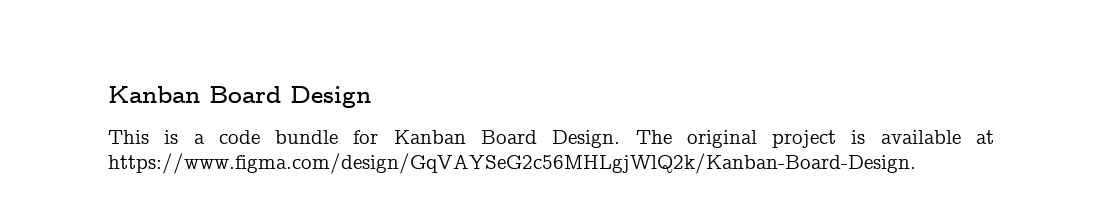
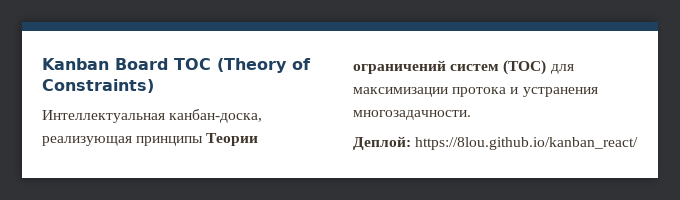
[108,86,371,108] [108,130,995,148] [108,153,916,174] Kanban Board Design // This is a code bundle for Kanban Board Design. The original project is available at https://www.figma.com/design/GqVAYSeG2c56MHLgjWlQ2k/Kanban-Board-Design. -> [42,58,311,73] [42,79,154,93] [42,109,263,123] [42,133,259,146] [353,60,574,75] [353,87,598,97] [353,110,471,120] [353,136,639,150] Kanban Board ТОС (Theory of Constraints) // Интеллектуальная канбан-доска, реализующая принципы Теории ограничений систем (ТОС) для максимизации протока и устранения многозадачности. // Деплой: https://8lou.github.io/kanban_react/

